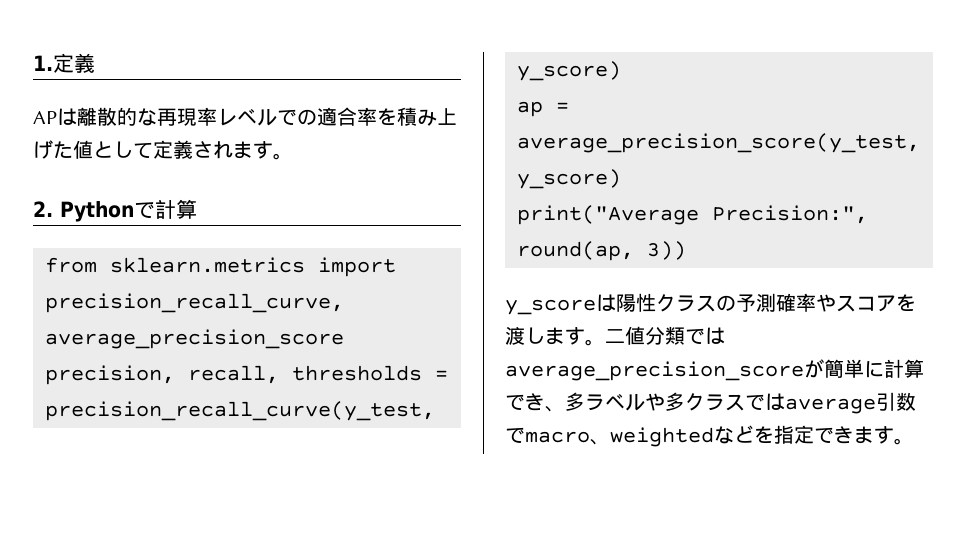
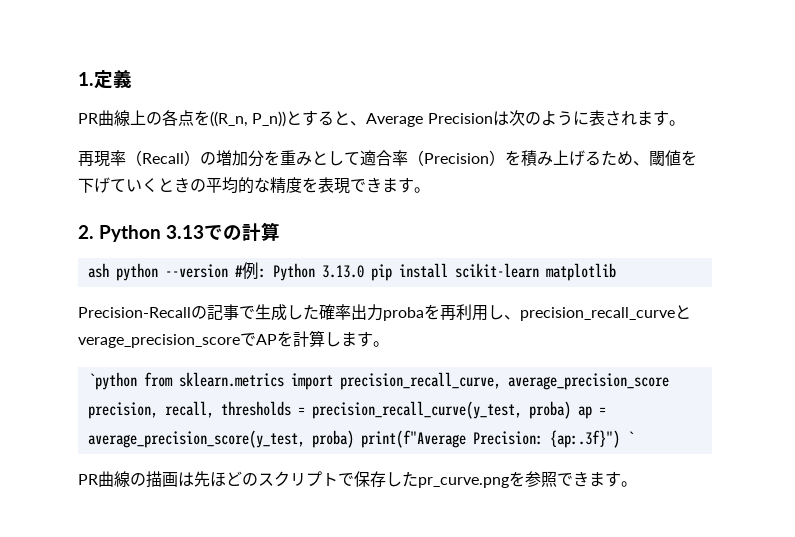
[33,107,457,126] [33,140,233,159] APは離散的な再現率レベルでの適合率を積み上げた値として定義され -> [78,110,685,127] [78,150,697,167] [78,177,382,194] PR曲線上の各点を((R_n, P_n))とすると、Average Precisionは次のように表されます。 // 再現率（Recall）の増加分を重みとして適合率（Precision）を積み上げるため、閾値を下げていくときの平均的な精度を表現でき
[134,202,155,219] で -> [166,225,242,241] 3.13での
(197, 209) none -> [87,262,616,281] [78,304,691,321] [78,330,389,348] [87,372,137,390] ash python --version #例: Python 3.13.0 pip install scikit-learn matplotlib // Precision-Recallの記事で生成した確率出力probaを再利用し、precision_recall_curveとverage_precision_scoreでAPを計算します。 // `python
[517,61,621,81] y_score) // -> [528,401,571,419] proba)
[517,169,621,189] [517,205,868,225] [517,241,686,261] [505,293,916,315] [505,326,725,346] [505,359,924,381] [505,392,916,414] [505,425,814,447] y_score) // print("Average Precision:", round(ap, 3)) // y_scoreは陽性クラスの予測確率やスコアを渡します。二値分類ではaverage_precision_scoreが簡単に計算でき、多ラベルや多クラスではaverage引数でmacro、weightedなどを指定 -> [311,430,634,448] [78,471,557,488] proba) print(f"Average Precision: {ap:.3f}") ` // PR曲線の描画は先ほどのスクリプトで保存したpr_curve.pngを参照

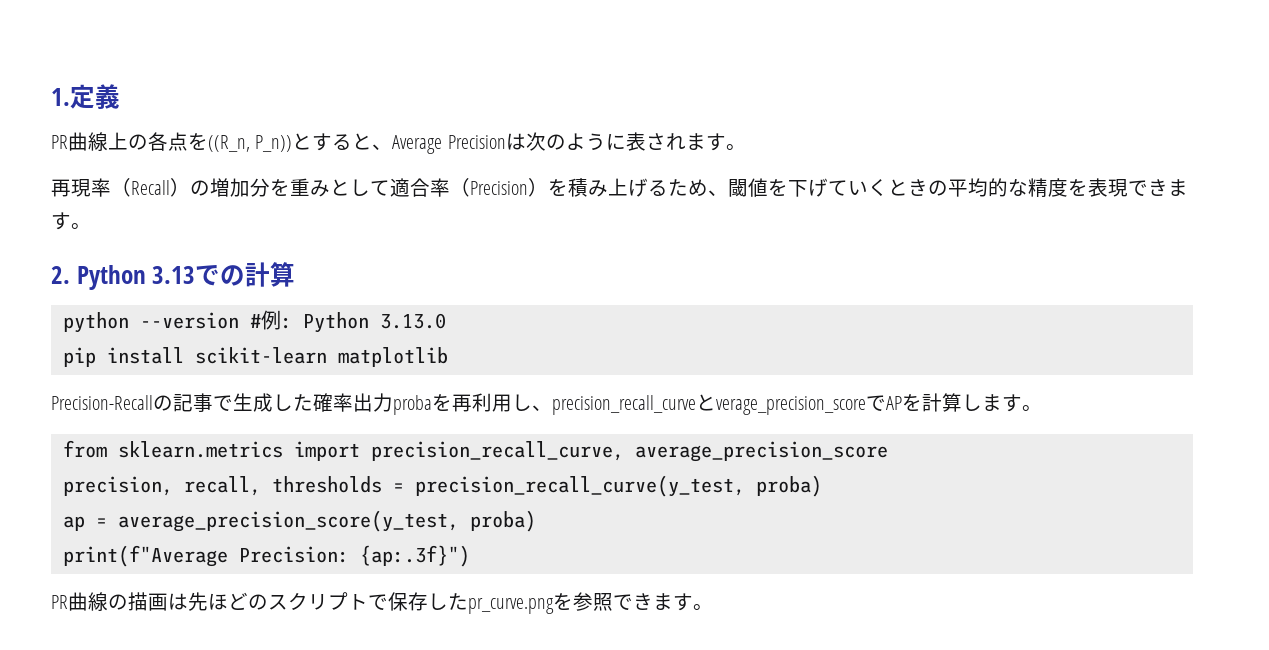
[87,263,109,278] ash -> (296, 274) none
(364, 271) none -> (446, 321) //
[87,372,137,390] `python -> (1042, 408) none
(571, 410) none -> (822, 486) //
(354, 439) none -> (536, 521) //
[626,431,634,444] ` -> (470, 556) none

